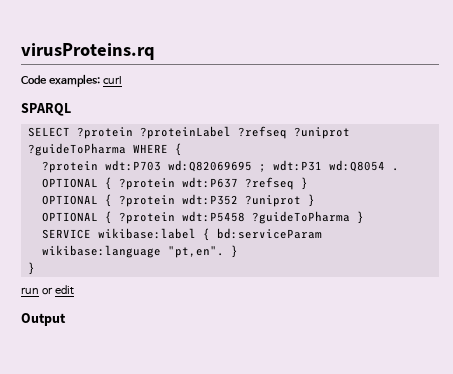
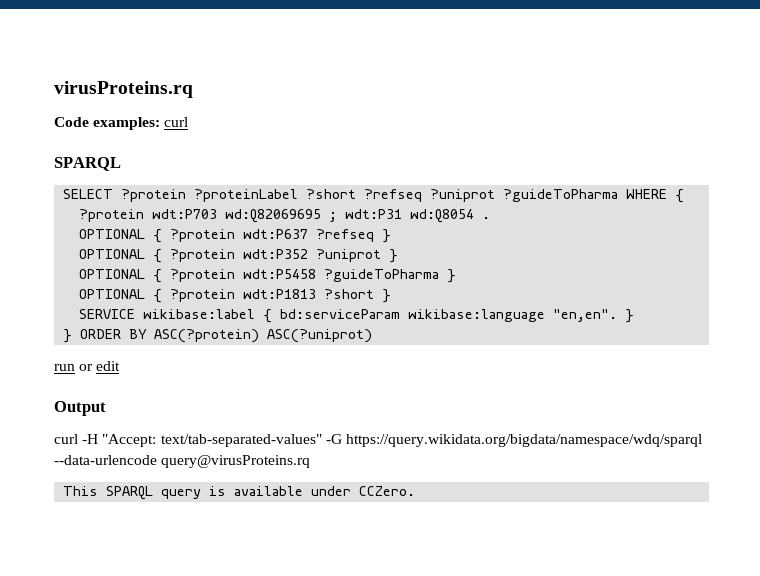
(231, 132) none -> [306,189,357,199] ?short
(364, 217) none -> [79,289,392,303] // OPTIONAL { ?protein wdt:P1813 ?short }
[167,246,224,258] "pt,en". -> [553,309,618,322] "en,en".
(35, 268) none -> [80,329,373,343] ORDER BY ASC(?protein) ASC(?uniprot)
(66, 319) none -> [54,434,702,447] [54,455,311,468] [63,486,416,500] // curl -H "Accept: text/tab-separated-values" -G https://query.wikidata.org/bigdata/namespace/wdq/sparql --data-urlencode query@virusProteins.rq // This SPARQL query is available under CCZero.

